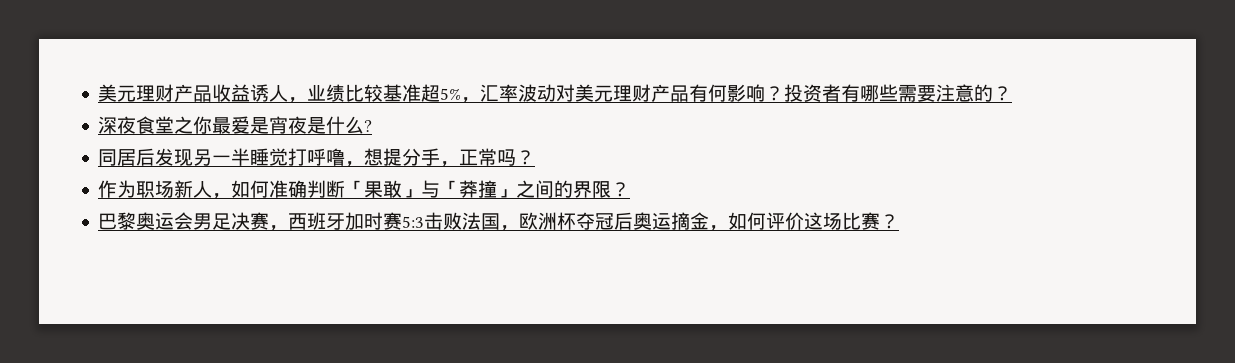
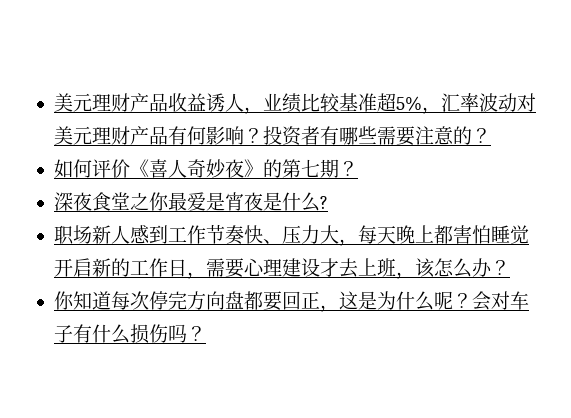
(1013, 93) none -> [53,159,358,178] // 如何评价《喜人奇妙夜》的第七期？
[98,148,536,167] [98,180,631,199] [98,212,881,231] 同居后发现另一半睡觉打呼噜，想提分手，正常吗？ // 作为职场新人，如何准确判断「果敢」与「莽撞」之间的界限？ // 巴黎奥运会男足决赛，西班牙加时赛5:3击败法国，欧洲杯夺冠后奥运摘金，如何评价这场比赛 -> [53,224,529,246] [53,258,510,279] [53,291,529,312] [53,324,187,344] 职场新人感到工作节奏快、压力大，每天晚上都害怕睡觉开启新的工作日，需要心理建设才去上班，该怎么办？ // 你知道每次停完方向盘都要回正，这是为什么呢？会对车子有什么损伤吗

